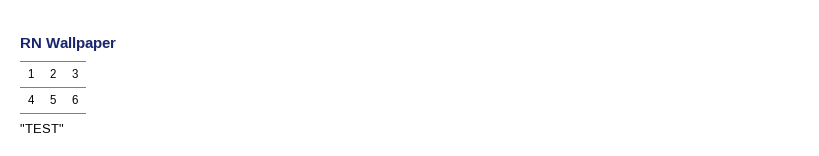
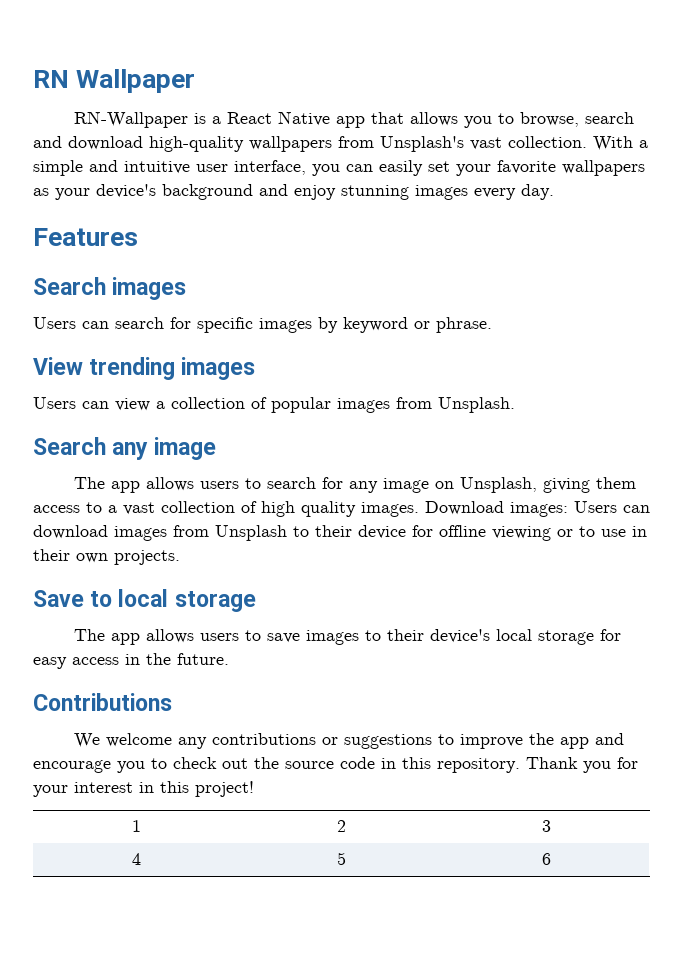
(117, 44) none -> [73,111,634,128] [33,136,648,152] [33,160,645,176] [33,184,554,200] [33,228,138,246] [33,277,187,300] [33,317,492,333] [33,357,256,380] [33,397,515,413] [33,437,217,460] [73,477,636,493] [33,501,650,517] [33,525,647,541] [33,549,180,565] [33,589,256,612] [73,629,621,645] [33,653,229,669] [33,693,172,711] [73,733,624,749] [33,757,638,773] [33,781,254,797] // RN-Wallpaper is a React Native app that allows you to browse, search and download high-quality wallpapers from Unsplash's vast collection. With a simple and intuitive user interface, you can easily set your favorite wallpapers as your device's background and enjoy stunning images every day. // Features // Search images // Users can search for specific images by keyword or phrase. // View trending images // Users can view a collection of popular images from Unsplash. // Search any image // The app allows users to search for any image on Unsplash, giving them access to a vast collection of high quality images. Download images: Users can download images from Unsplash to their device for offline viewing or to use in their own projects. // Save to local storage // The app allows users to save images to their device's local storage for easy access in the future. // Contributions // We welcome any contributions or suggestions to improve the app and encourage you to check out the source code in this repository. Thank you for your interest in this project!
[20,124,64,133] // "TEST" -> (551, 859) none

